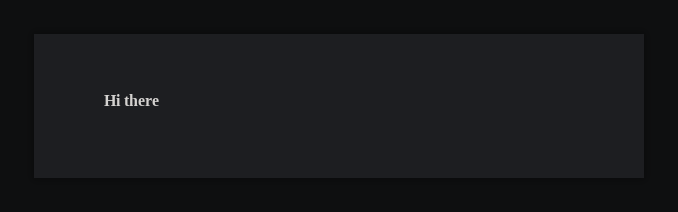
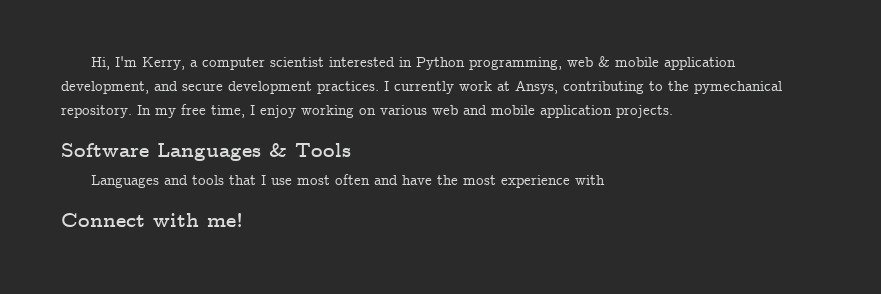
[104,94,160,106] Hi there -> [90,56,736,70] [61,80,782,94] [61,104,673,118] [61,143,351,161] [90,174,605,188] [61,213,243,227] Hi, I'm Kerry, a computer scientist interested in Python programming, web & mobile application development, and secure development practices. I currently work at Ansys, contributing to the pymechanical repository. In my free time, I enjoy working on various web and mobile application projects. // Software Languages & Tools // Languages and tools that I use most often and have the most experience with // Connect with me!

